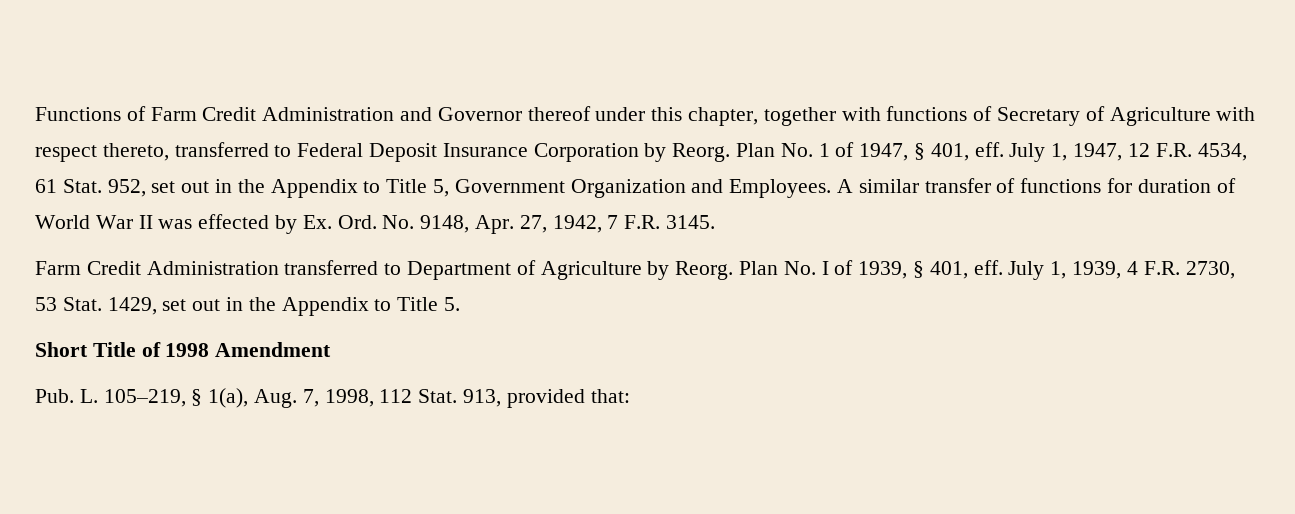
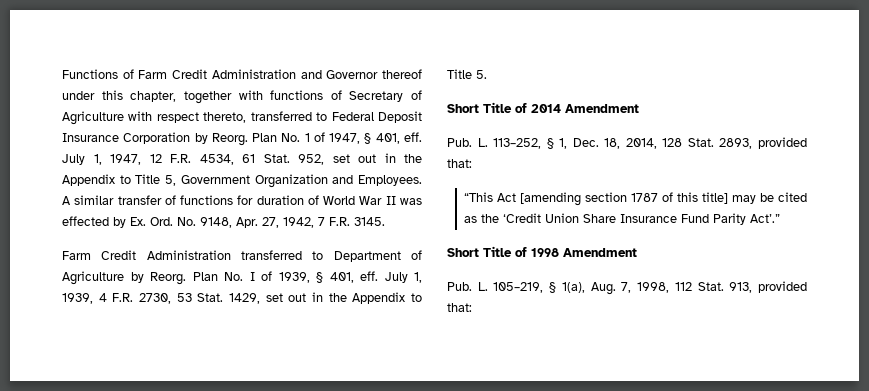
(461, 304) none -> [447,102,639,113] [447,137,807,149] [447,159,472,168] [463,192,807,206] [463,213,780,225] // Short Title of 2014 Amendment // Pub. L. 113–252, § 1, Dec. 18, 2014, 128 Stat. 2893, provided that: // “This Act [amending section 1787 of this title] may be cited as the ‘Credit Union Share Insurance Fund Parity Act’.”

